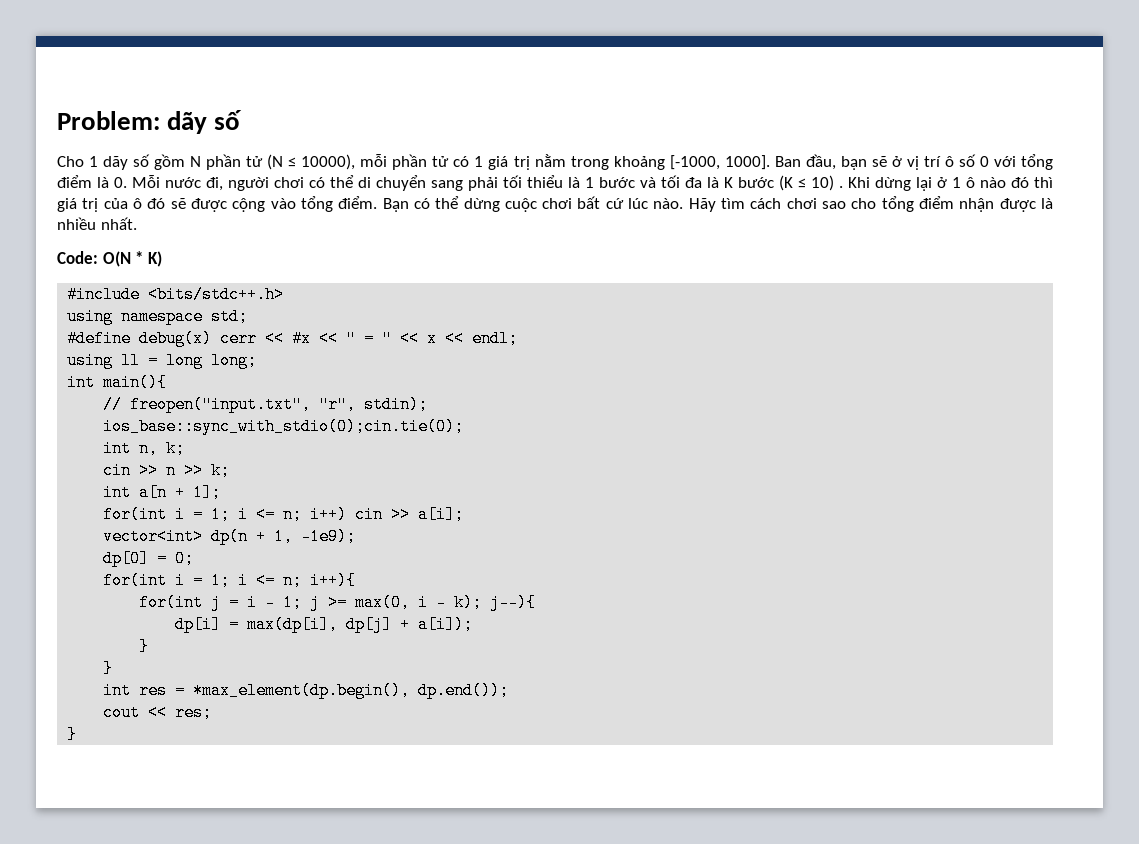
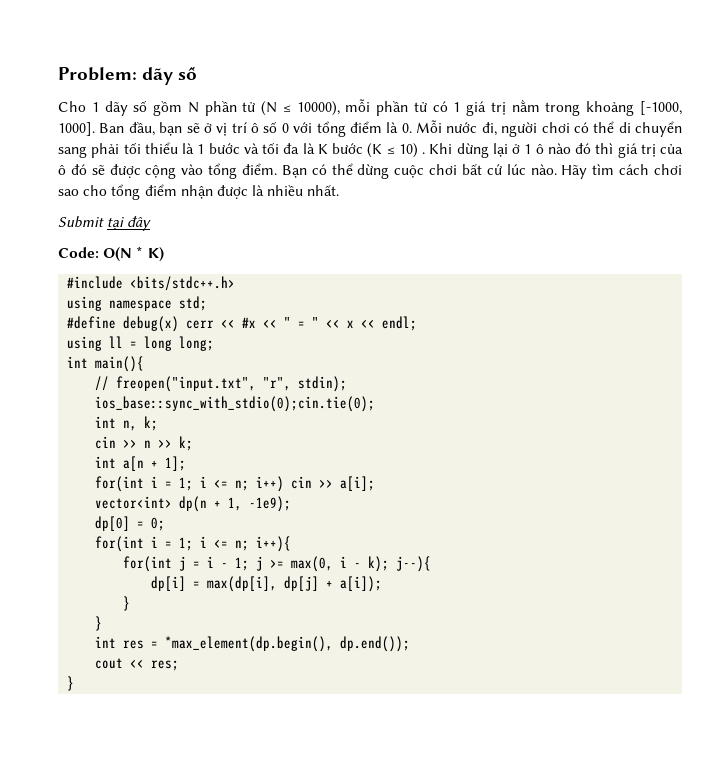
(137, 223) none -> [58,216,152,231] // Submit tại đây

